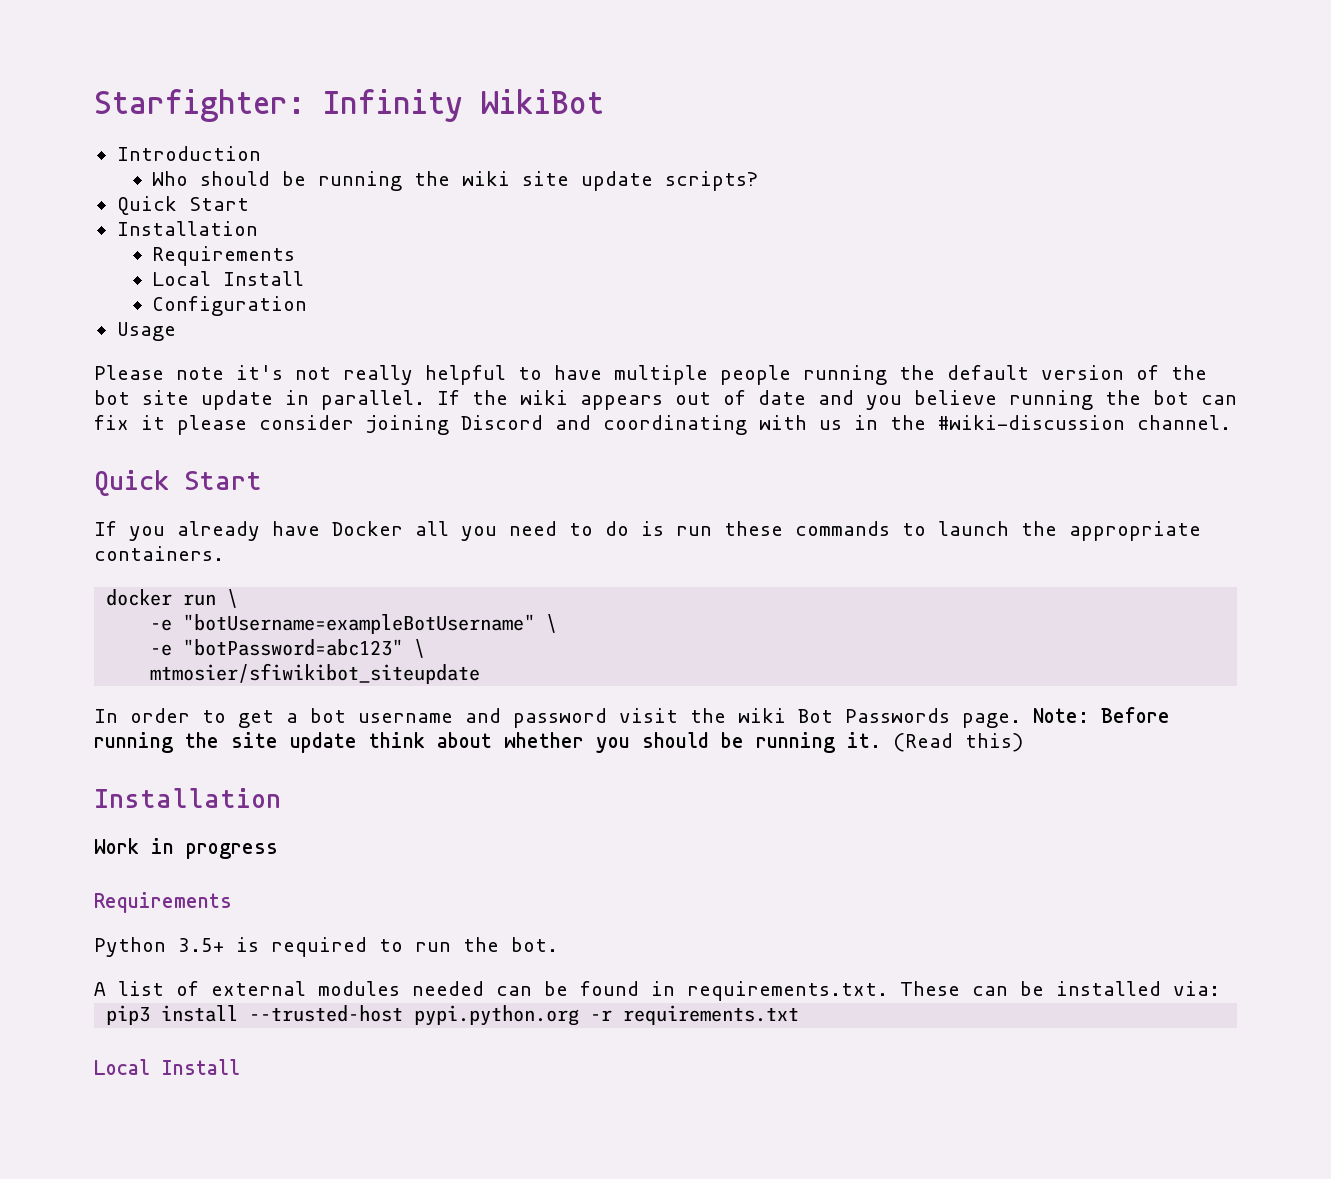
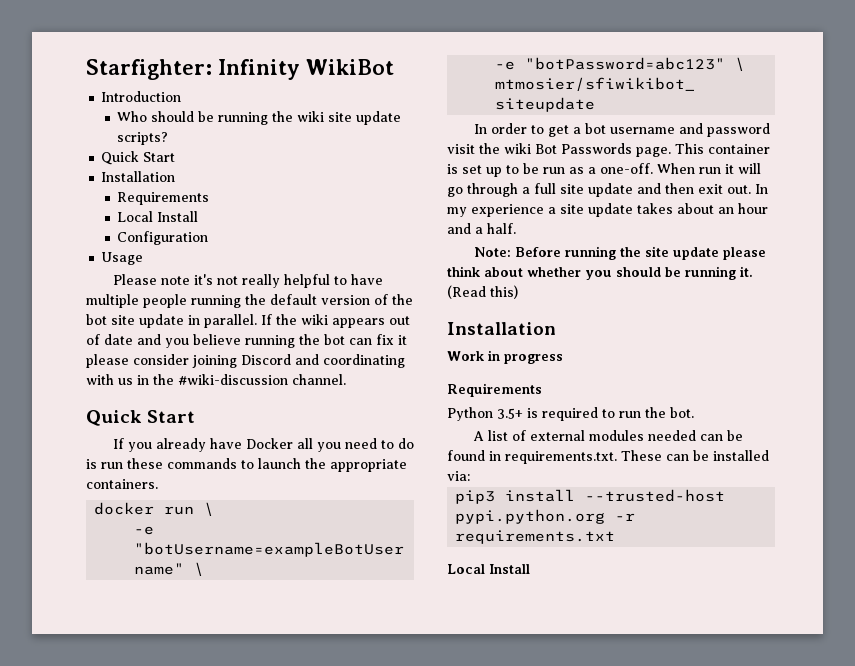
(1021, 720) none -> [675,143,770,154] [447,163,761,177] [447,183,768,197] [447,203,768,217] [447,223,516,234] This container is set up to be run as a one-off. When run it will go through a full site update and then exit out. In my experience a site update takes about an hour and a half. //
(357, 742) none -> [722,247,766,260] please

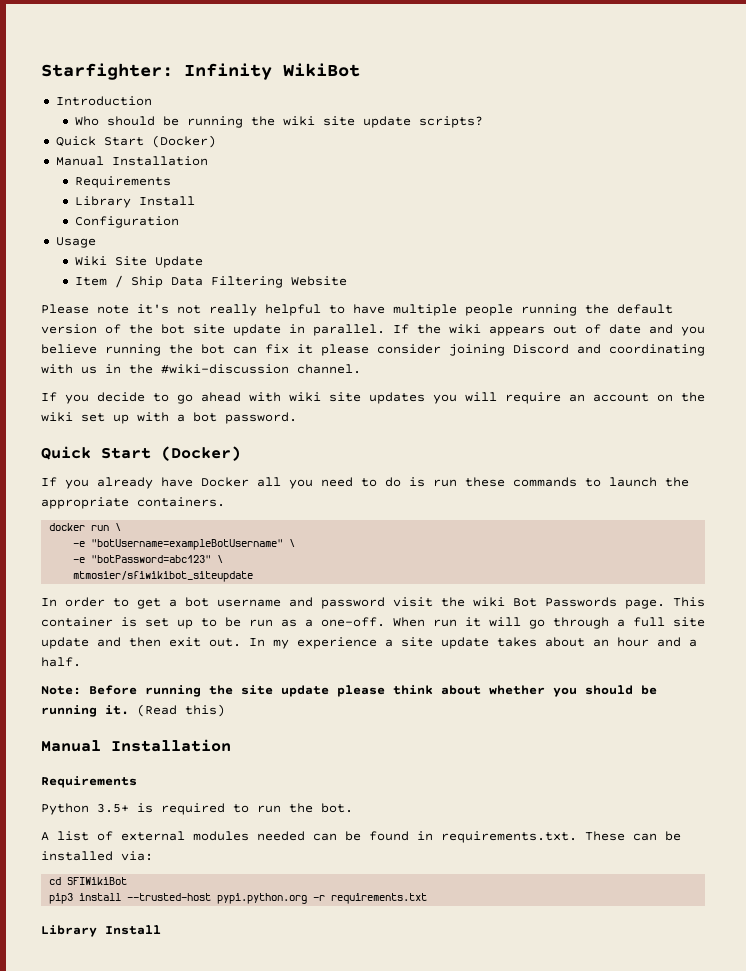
[101,171,176,182] [117,192,210,205] [117,211,154,222] // Installation // Requirements // Local -> [151,135,216,148] [55,156,208,166] [74,176,171,188] [74,196,131,208] (Docker) // Manual Installation // Requirements // Library
(144, 258) none -> [74,256,203,268] [74,275,347,288] // Wiki Site Update // Item / Ship Data Filtering Website
[86,410,196,426] // Quick Start -> [41,392,705,404] [41,412,297,424] [41,446,241,461] // If you decide to go ahead with wiki site updates you will require an account on the wiki set up with a bot password. // Quick Start (Docker)
[447,322,556,335] [447,350,563,364] Installation // Work in progress -> [41,739,231,752] Manual Installation
(470, 476) none -> [49,877,128,885] // cd SFIWikiBot
[447,564,485,574] Local -> [41,925,97,937] Library

